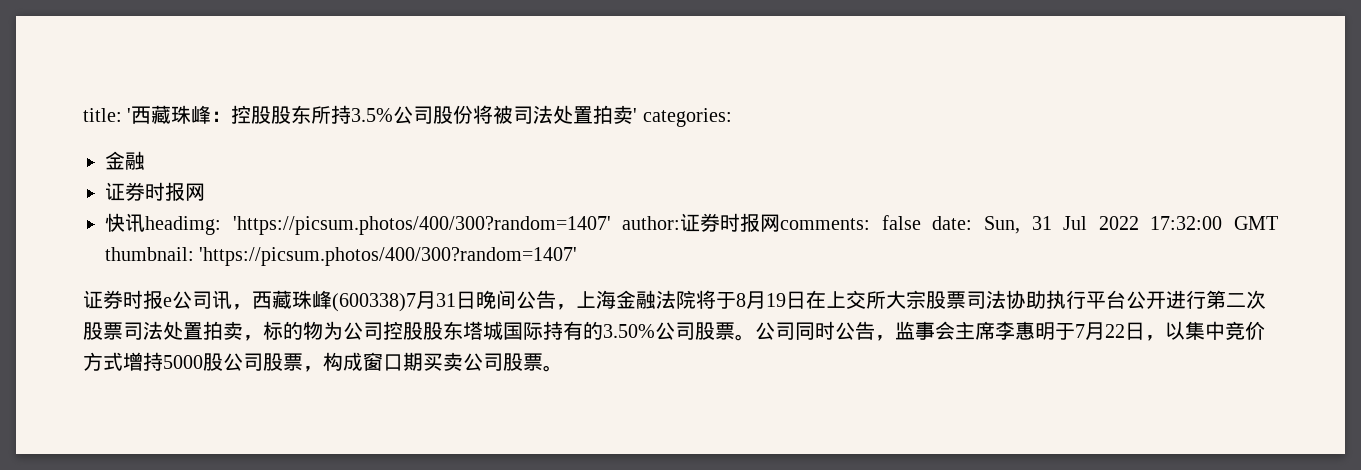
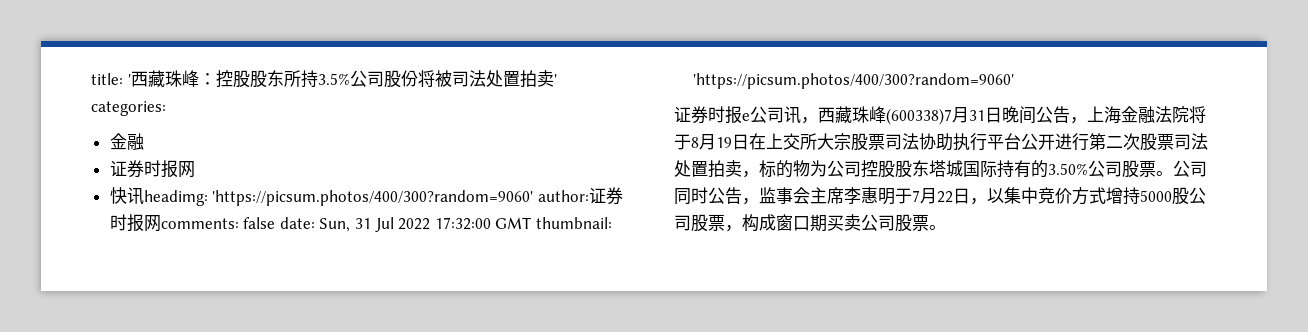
[232,216,611,235] 'https://picsum.photos/400/300?random=1407' -> [212,190,534,206] 'https://picsum.photos/400/300?random=9060'
[199,247,578,266] 'https://picsum.photos/400/300?random=1407' -> [692,73,1014,89] 'https://picsum.photos/400/300?random=9060'

